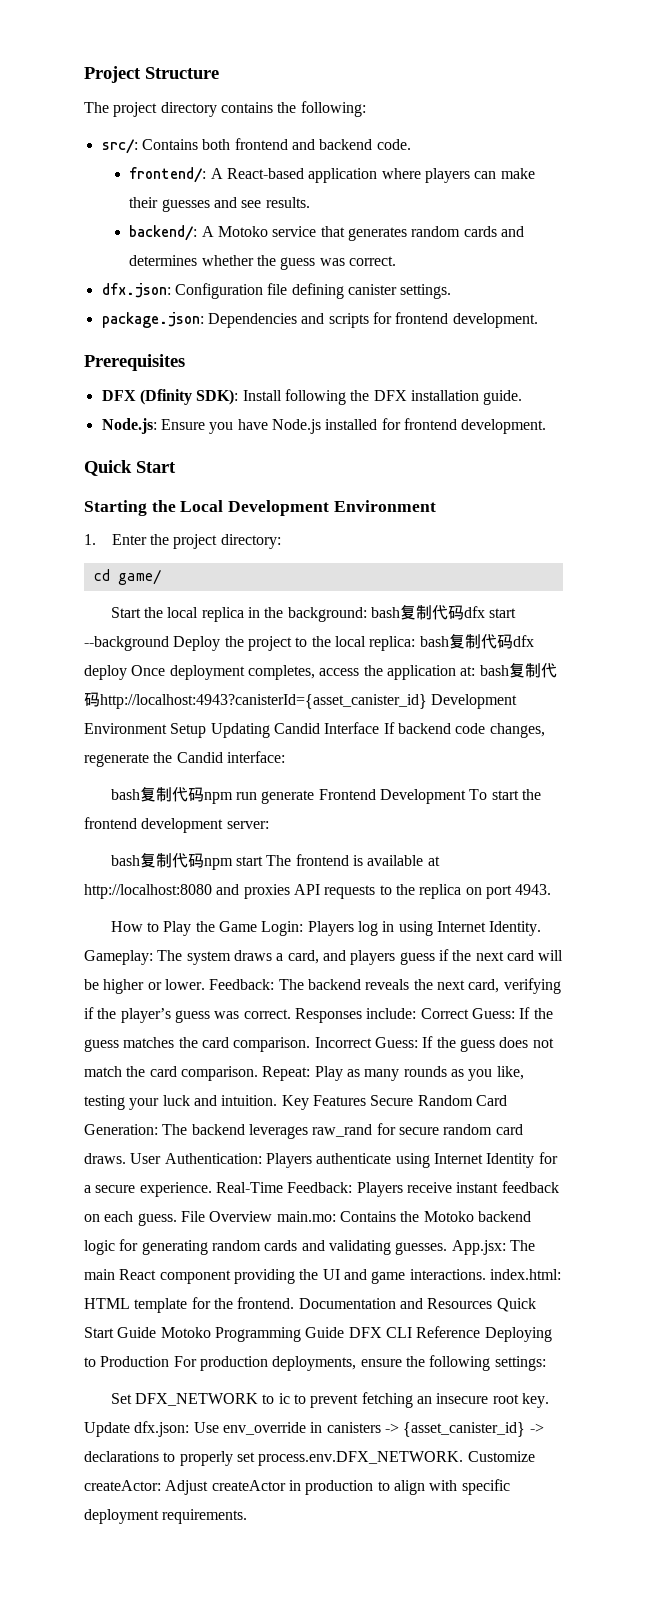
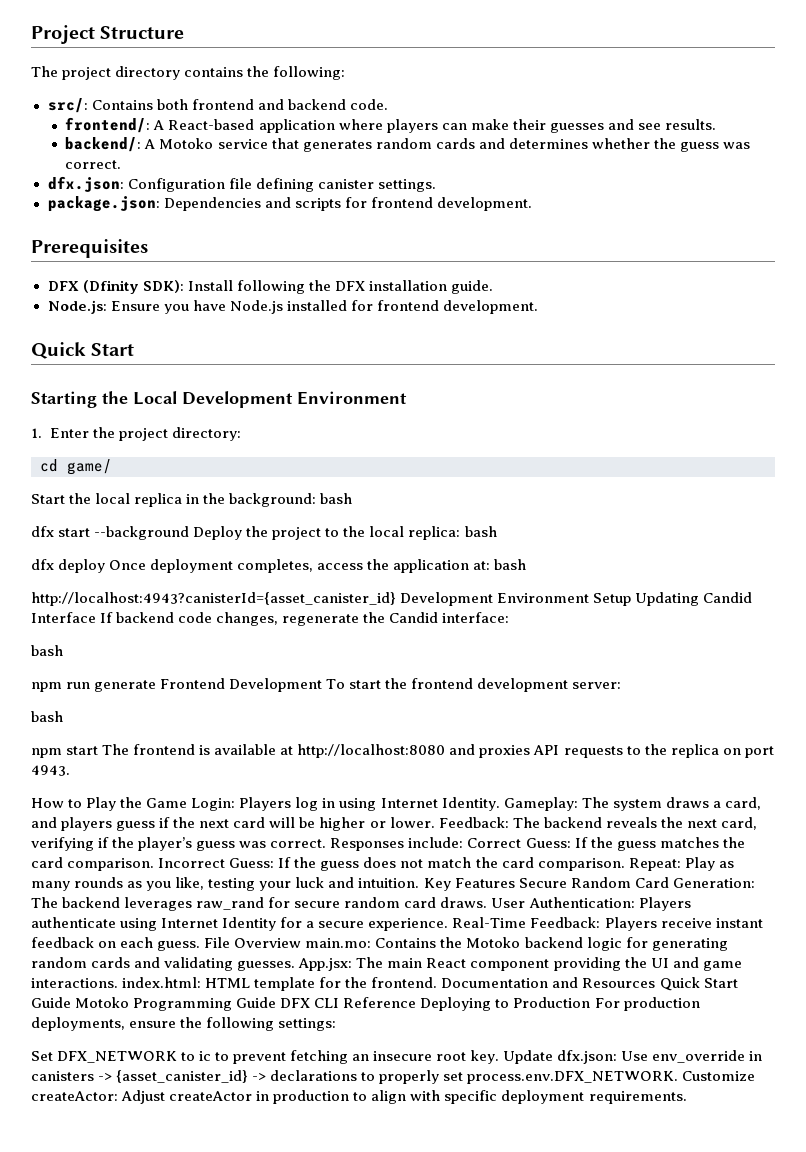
[400,605,465,620] 复制代码 -> (353, 498) //
[448,634,513,649] 复制代码 -> (497, 531) //
[508,663,557,678] [84,692,100,707] 复制代码 -> (527, 564) //
[139,787,204,802] 复制代码 -> (63, 650) //
[139,853,204,868] 复制代码 -> (63, 716) //

